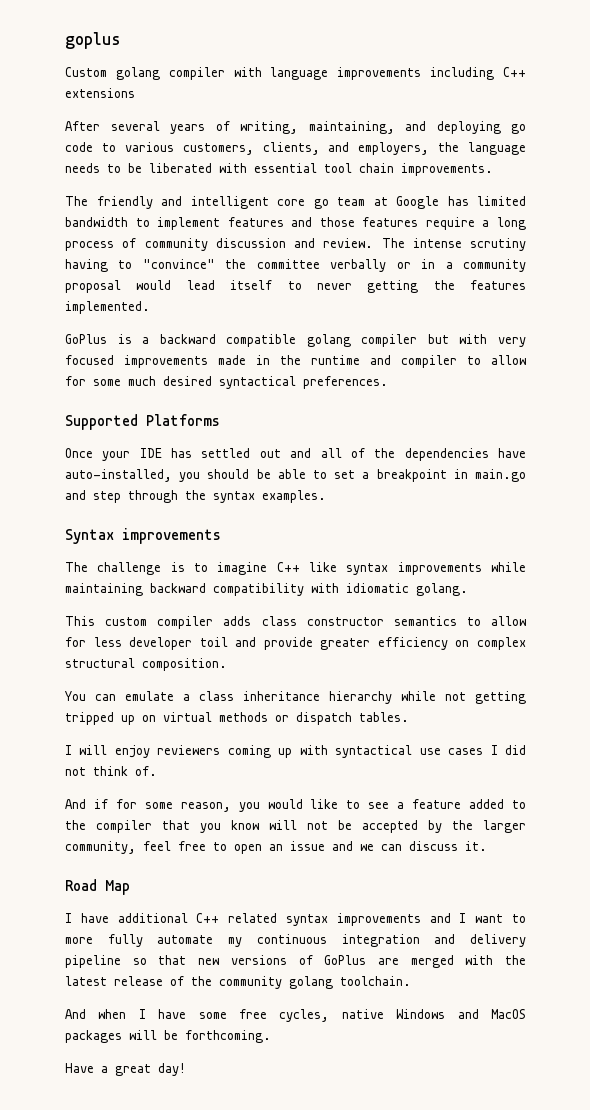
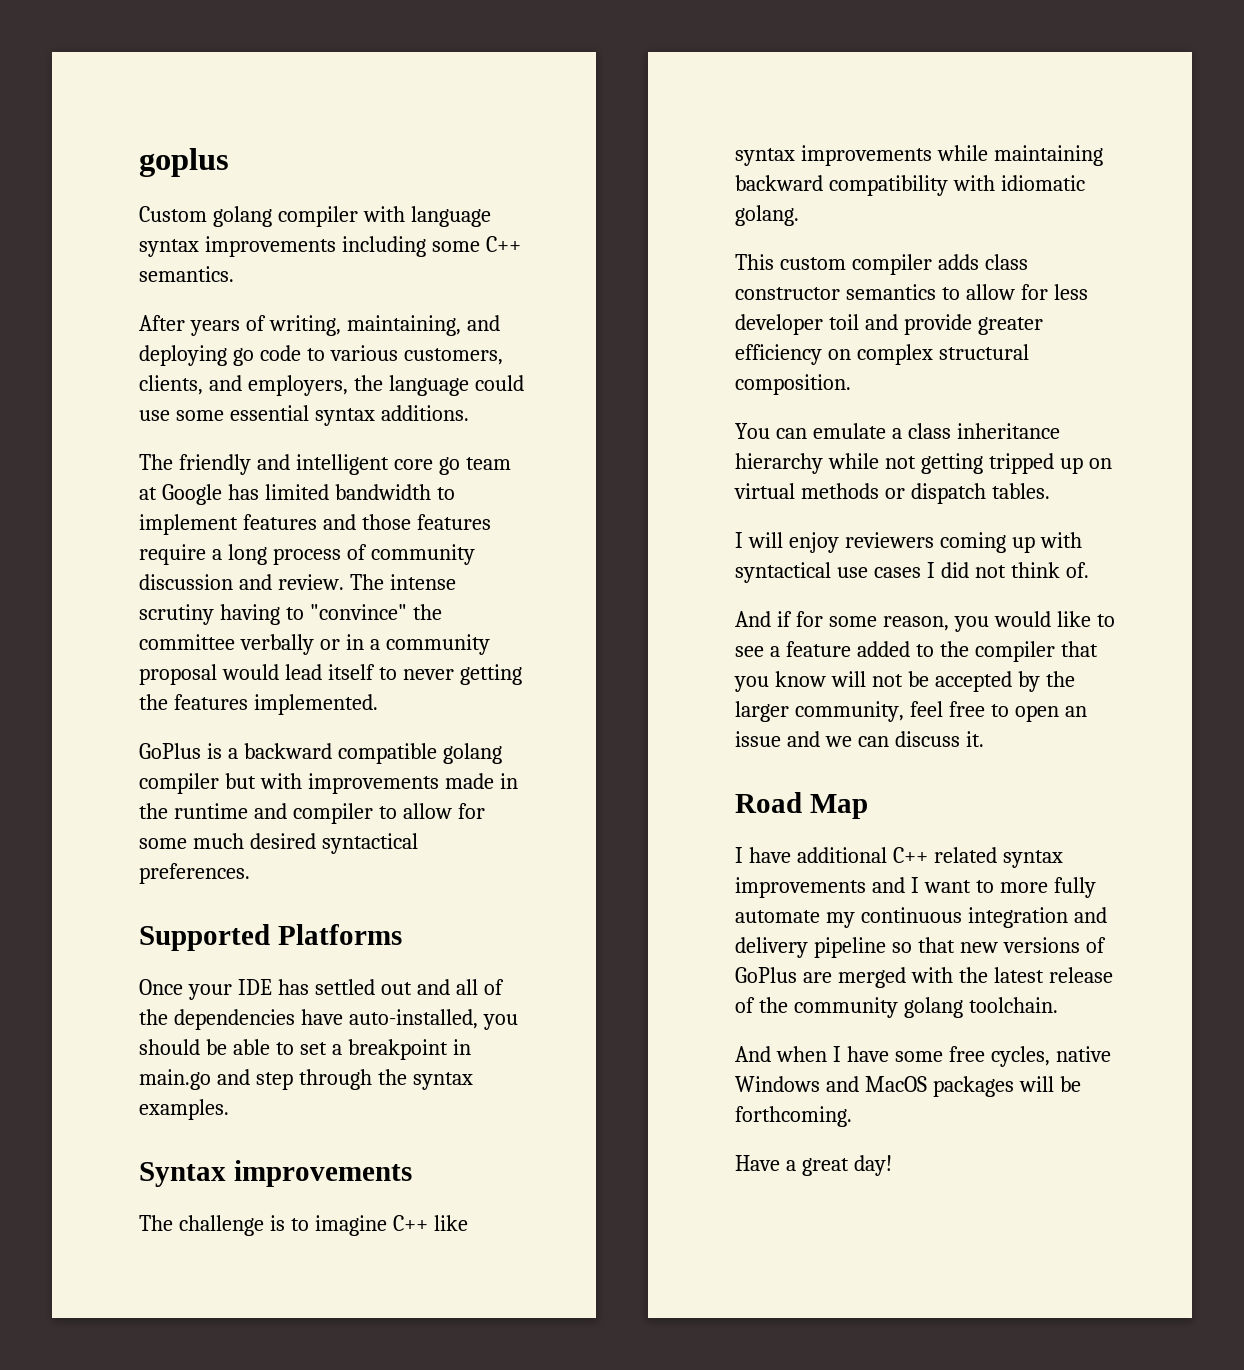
(329, 73) none -> [139,239,199,257] syntax
[502,67,526,77] [65,88,135,98] C++ extensions -> [431,236,521,252] [139,266,234,282] some C++ semantics.
[110,121,160,131] several -> (185, 323) none
[65,163,493,176] needs to be liberated with essential tool chain improvements. -> [474,375,524,391] [139,405,469,426] could use some essential syntax additions.
[497,337,526,347] [65,355,114,365] very focused -> (302, 781) none

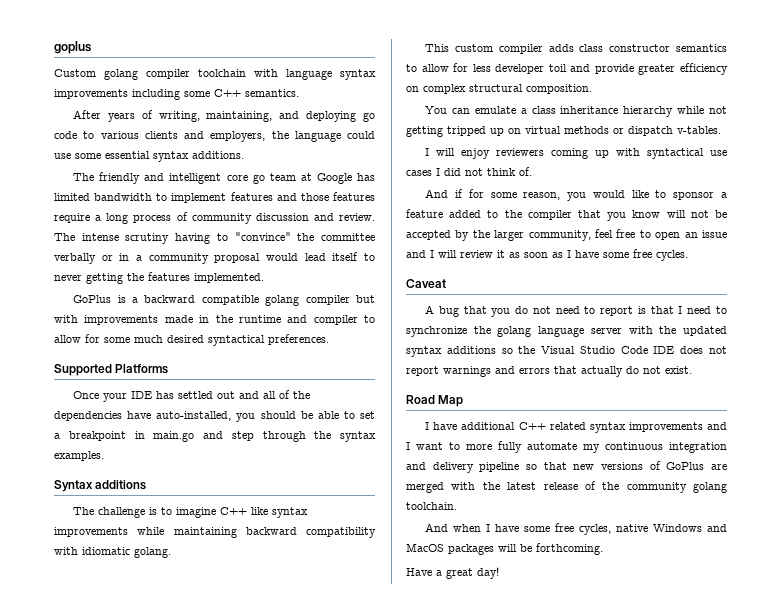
(358, 216) none -> [198,69,246,77] toolchain
[403,348,503,365] [139,375,203,395] customers, clients, -> [144,131,178,139] clients
[233,1160,412,1187] improvements -> [95,480,147,490] additions
[991,483,1050,499] tables. -> [677,126,721,134] v-tables.
[735,646,764,657] see -> [673,192,715,200] sponsor
[824,731,984,747] we can discuss it. -> [430,249,688,261] [406,279,446,288] [425,305,727,317] [406,326,727,337] [406,346,727,357] [406,366,692,377] I will review it as soon as I have some free cycles. // Caveat // A bug that you do not need to report is that I need to synchronize the golang language server with the updated syntax additions so the Visual Studio Code IDE does not report warnings and errors that actually do not exist.

